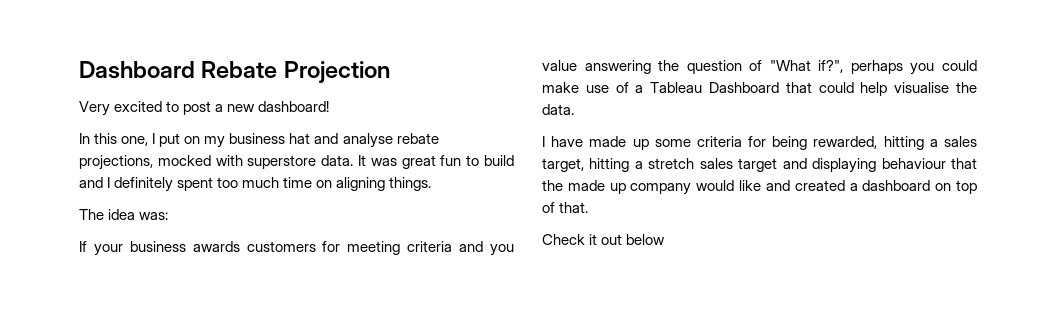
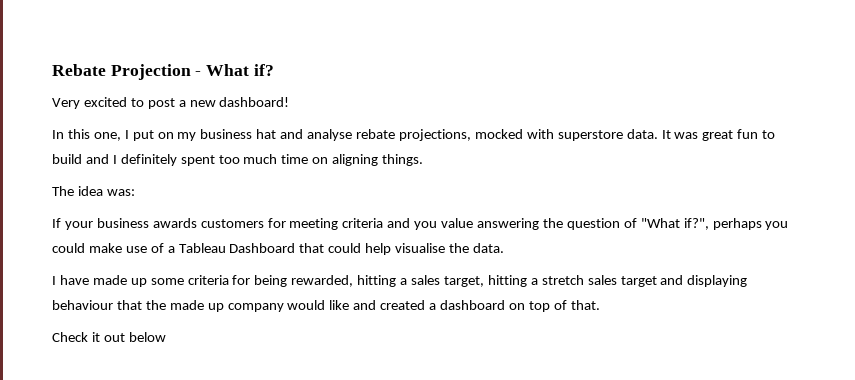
[79,61,195,79] Dashboard -> (52, 70) none
(390, 72) none -> [195,64,274,76] - What if?

